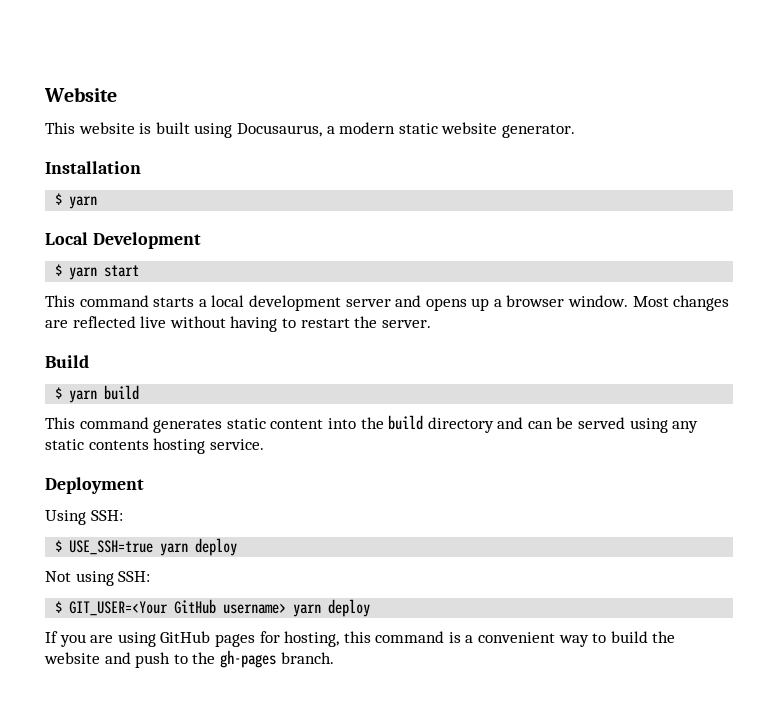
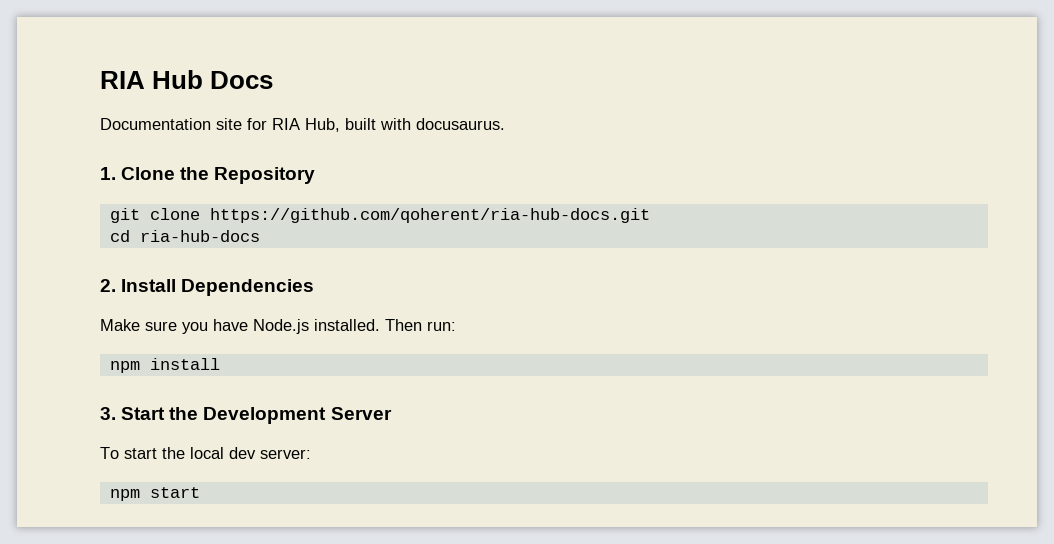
[44,87,117,102] [45,122,575,138] [45,161,141,174] [55,193,98,209] [45,232,88,245] Website // This website is built using Docusaurus, a modern static website generator. // Installation // $ yarn // Local -> [100,70,274,89] [100,118,505,132] [100,167,316,184] [109,208,650,223] [109,230,260,242] [100,279,315,296] [100,319,456,334] [109,358,220,373] [100,407,199,420] RIA Hub Docs // Documentation site for RIA Hub, built with docusaurus. // 1. Clone the Repository // git clone https://github.com/qoherent/ria-hub-docs.git // cd ria-hub-docs // 2. Install Dependencies // Make sure you have Node.js installed. Then run: // npm install // 3. Start the
[55,264,140,280] [45,295,730,311] [45,316,431,332] [45,355,89,368] [55,385,140,403] [45,415,699,433] [45,438,264,454] [45,477,144,494] [45,510,123,525] [55,538,238,556] [45,571,151,586] [55,599,371,617] [45,631,676,647] [44,650,334,668] // $ yarn start // This command starts a local development server and opens up a browser window. Most changes are reflected live without having to restart the server. // Build // $ yarn build // This command generates static content into the build directory and can be served using any static contents hosting service. // Deployment // Using SSH: // $ USE_SSH=true yarn deploy // Not using SSH: // $ GIT_USER=<Your GitHub username> yarn deploy // If you are using GitHub pages for hosting, this command is a convenient way to build the website and push to the gh-pages branch. -> [330,407,392,420] [100,447,311,459] [109,487,200,501] Server // To start the local dev server: // npm start

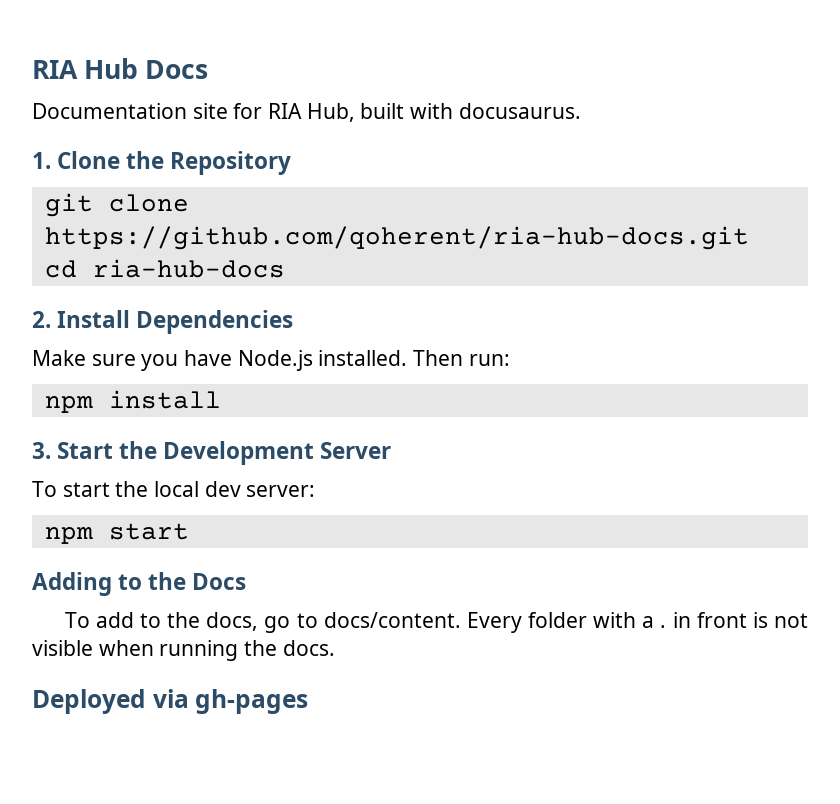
(200, 492) none -> [32,572,247,596] [64,612,809,633] [32,640,335,661] [32,689,309,714] // Adding to the Docs // To add to the docs, go to docs/content. Every folder with a . in front is not visible when running the docs. // Deployed via gh-pages

